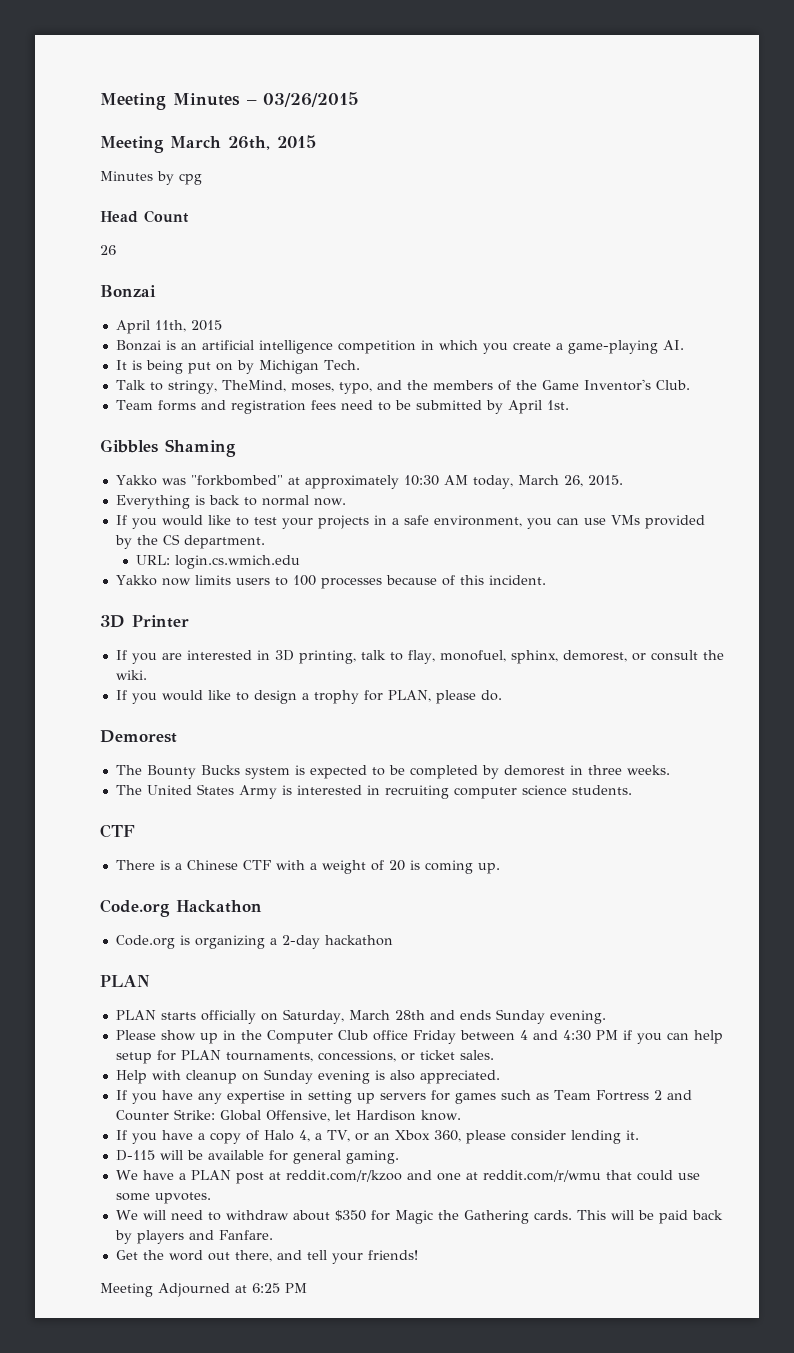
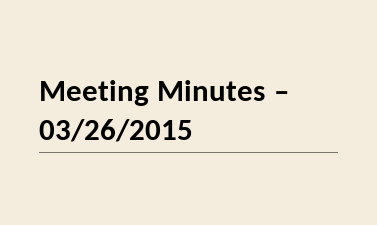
[100,135,316,153] [100,171,202,185] [100,210,189,223] [100,245,116,255] [100,285,156,297] [115,320,222,334] [115,340,684,354] [115,360,360,374] [115,379,690,394] [115,400,569,414] [100,439,236,457] [115,475,623,489] [115,495,346,509] [115,515,705,529] [114,534,265,549] [135,555,300,569] [115,575,546,589] [100,615,189,628] [115,650,724,664] [115,670,147,680] [115,690,502,704] [100,730,177,743] [115,765,670,779] [115,784,632,799] [100,824,135,838] [115,860,500,874] [100,899,262,917] [115,935,393,949] [100,975,150,987] [115,1009,606,1024] [115,1030,723,1044] [115,1050,494,1064] [115,1069,500,1084] [115,1090,692,1104] [115,1109,461,1122] [115,1130,639,1144] [115,1150,399,1164] [115,1170,700,1184] [115,1192,211,1204] [115,1210,723,1224] [114,1230,273,1244] [115,1250,418,1264] [100,1283,307,1297] // Meeting March 26th, 2015 // Minutes by cpg // Head Count // 26 // Bonzai // April 11th, 2015 // Bonzai is an artificial intelligence competition in which you create a game-playing AI. // It is being put on by Michigan Tech. // Talk to stringy, TheMind, moses, typo, and the members of the Game Inventor's Club. // Team forms and registration fees need to be submitted by April 1st. // Gibbles Shaming // Yakko was "forkbombed" at approximately 10:30 AM today, March 26, 2015. // Everything is back to normal now. // If you would like to test your projects in a safe environment, you can use VMs provided by the CS department. // URL: login.cs.wmich.edu // Yakko now limits users to 100 processes because of this incident. // 3D Printer // If you are interested in 3D printing, talk to flay, monofuel, sphinx, demorest, or consult the wiki. // If you would like to design a trophy for PLAN, please do. // Demorest // The Bounty Bucks system is expected to be completed by demorest in three weeks. // The United States Army is interested in recruiting computer science students. // CTF // There is a Chinese CTF with a weight of 20 is coming up. // Code.org Hackathon // Code.org is organizing a 2-day hackathon // PLAN // PLAN starts officially on Saturday, March 28th and ends Sunday evening. // Please show up in the Computer Club office Friday between 4 and 4:30 PM if you can help setup for PLAN tournaments, concessions, or ticket sales. // Help with cleanup on Sunday evening is also appreciated. // If you have any expertise in setting up servers for games such as Team Fortress 2 and Counter Strike: Global Offensive, let Hardison know. // If you have a copy of Halo 4, a TV, or an Xbox 360, please consider lending it. // D-115 will be available for general gaming. // We have a PLAN post at reddit.com/r/kzoo and one at reddit.com/r/wmu that could use some upvotes. // We will need to withdraw about $350 for Magic the Gathering cards. This will be paid back by players and Fanfare. // Get the word out there, and tell your friends! // Meeting Adjourned at 6:25 PM -> (193, 130) none

